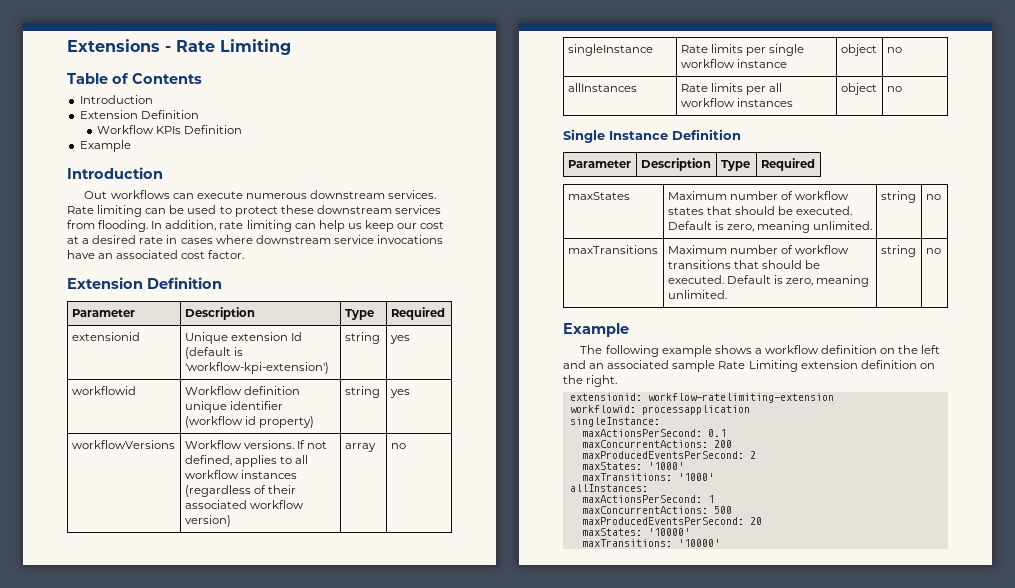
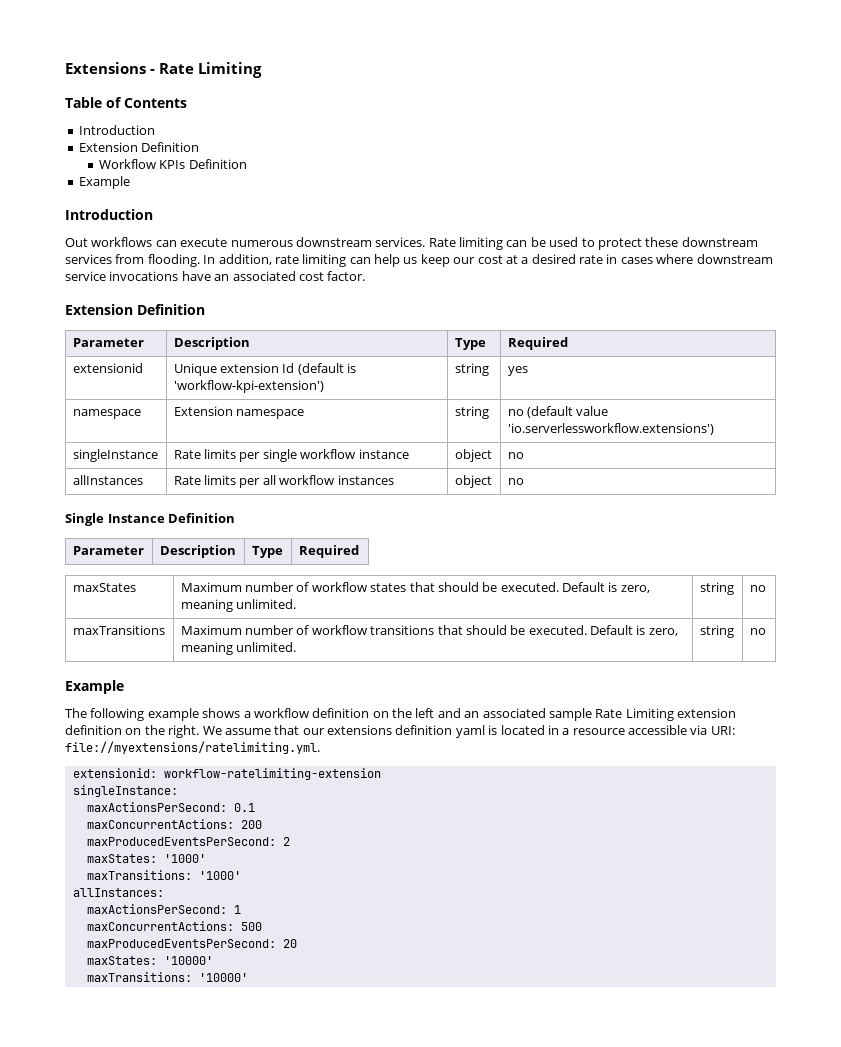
[71,386,136,395] [184,386,300,395] [184,401,283,413] [184,416,314,428] [344,386,380,398] [389,389,410,398] [71,440,175,449] [184,440,328,449] [184,455,309,467] [184,470,297,479] [184,485,296,497] [184,500,304,509] [184,515,231,527] [344,443,376,452] [390,443,406,449] workflowid | Workflow definition unique identifier (workflow id property) | string | yes // workflowVersions | Workflow versions. If not defined, applies to all workflow instances (regardless of their associated workflow version) | array | no -> [72,409,141,419] [173,406,305,419] [454,406,489,419] [507,406,609,418] [507,423,714,435] namespace | Extension namespace | string | no (default value 'io.serverlessworkflow.extensions')
(618, 381) none -> [202,725,735,738] [65,741,320,754] We assume that our extensions definition yaml is located in a resource accessible via URI: file://myextensions/ratelimiting.yml.
[569,405,750,415] // workflowid: processapplication -> (381, 774) none

